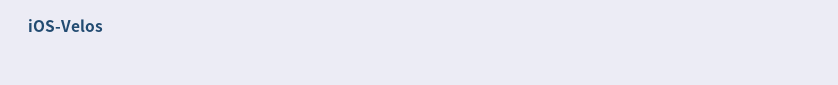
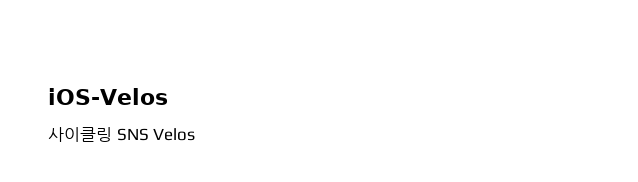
(103, 25) none -> [48,127,196,142] // 사이클링 SNS Velos

